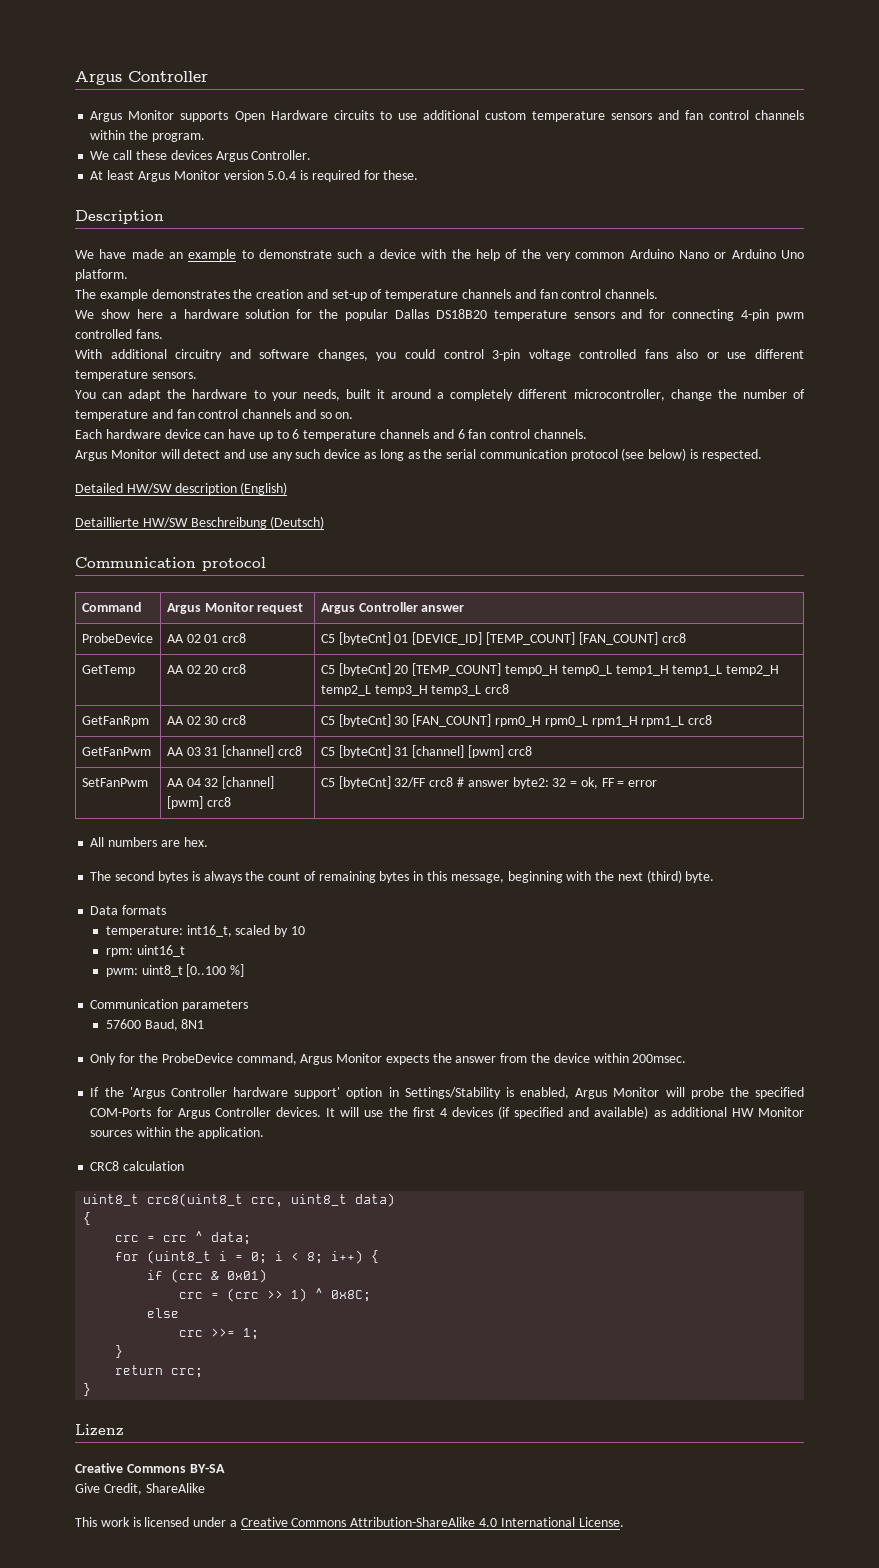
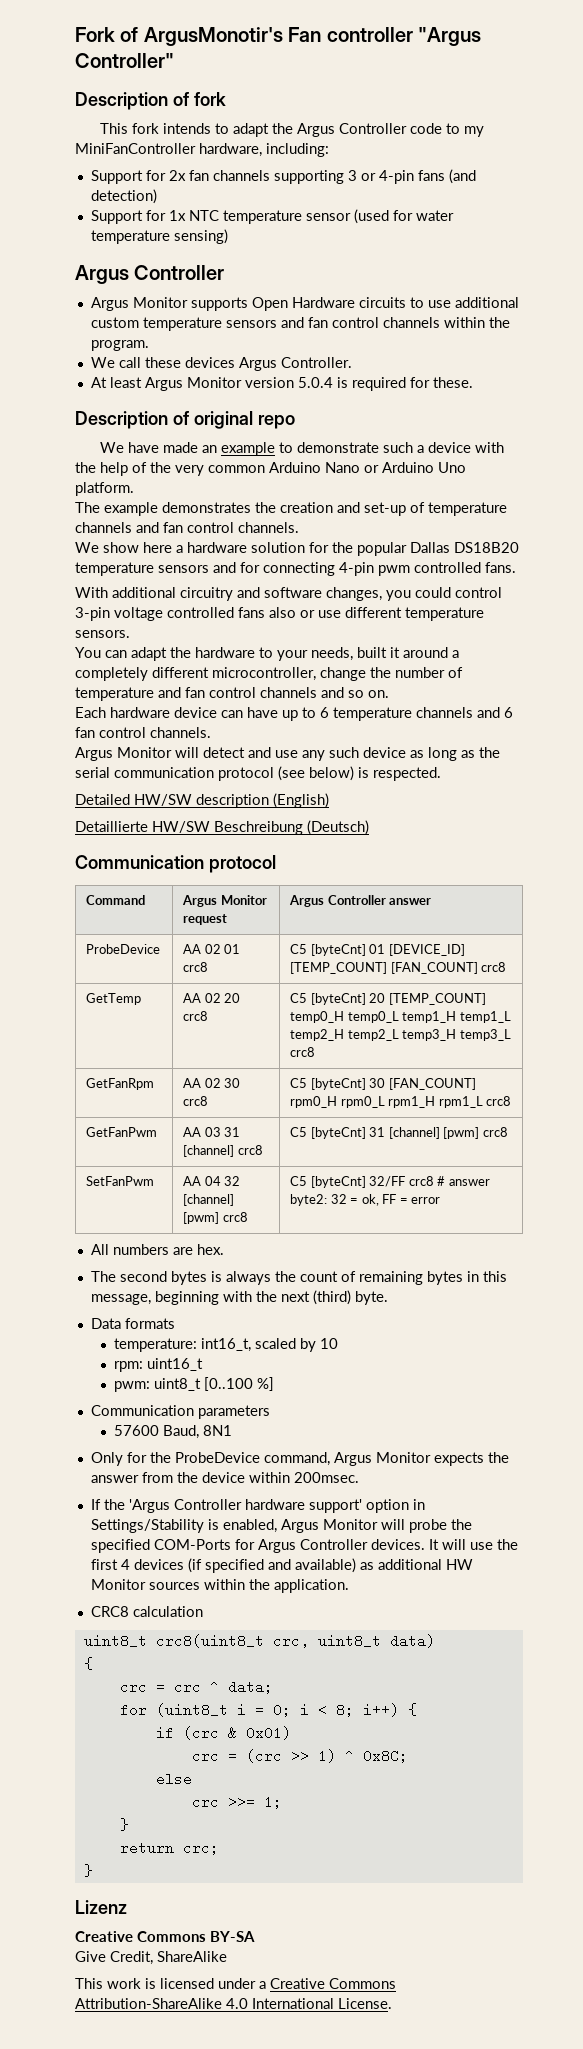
(75, 78) none -> [75,27,481,46] [75,53,174,68] [75,92,226,110] [99,123,484,137] [75,143,329,157] [90,169,476,184] [90,189,157,204] [90,209,454,224] [90,229,228,244] Fork of ArgusMonotir's Fan controller "Argus Controller" // Description of fork // This fork intends to adapt the Argus Controller code to my MiniFanController hardware, including: // Support for 2x fan channels supporting 3 or 4-pin fans (and detection) // Support for 1x NTC temperature sensor (used for water temperature sensing) //
(164, 217) none -> [172,411,295,429] of original repo

